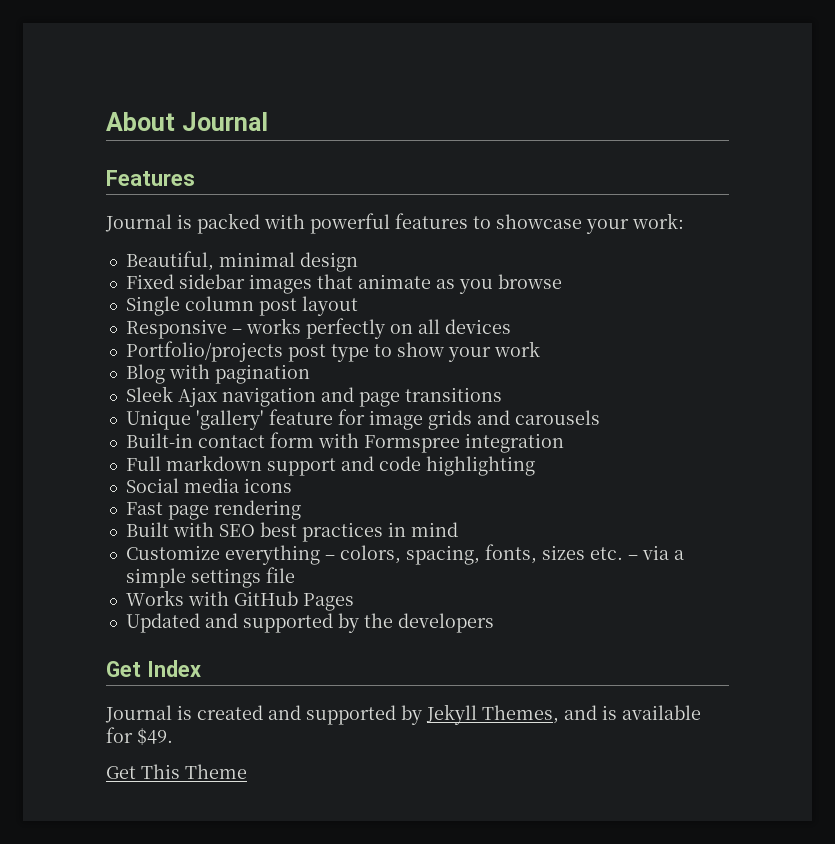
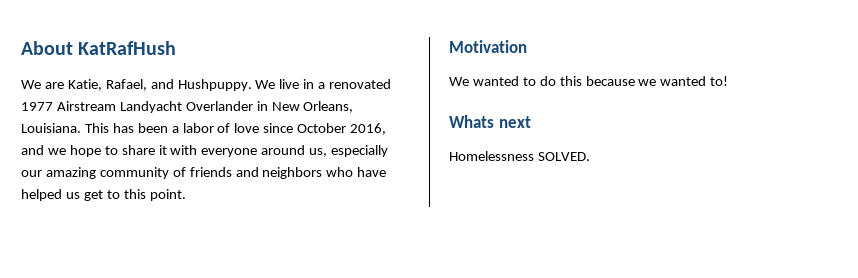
[181,112,268,131] [106,170,195,186] [105,213,684,234] [125,251,358,272] [125,274,562,294] [125,296,358,316] [125,318,511,339] [125,341,540,362] [125,364,310,384] [125,386,502,407] [125,409,600,430] [125,432,564,453] [125,455,535,476] [125,478,292,493] [125,500,301,520] [125,522,458,542] [125,544,684,565] [125,567,295,588] [125,590,354,611] [125,613,494,633] [106,660,201,677] [105,704,701,725] [106,727,173,745] [106,764,247,779] Journal // Features // Journal is packed with powerful features to showcase your work: // Beautiful, minimal design // Fixed sidebar images that animate as you browse // Single column post layout // Responsive – works perfectly on all devices // Portfolio/projects post type to show your work // Blog with pagination // Sleek Ajax navigation and page transitions // Unique 'gallery' feature for image grids and carousels // Built-in contact form with Formspree integration // Full markdown support and code highlighting // Social media icons // Fast page rendering // Built with SEO best practices in mind // Customize everything – colors, spacing, fonts, sizes etc. – via a simple settings file // Works with GitHub Pages // Updated and supported by the developers // Get Index // Journal is created and supported by Jekyll Themes, and is available for $49. // Get This Theme -> [78,41,177,55] [21,79,392,91] [21,101,354,113] [21,123,387,135] [21,145,389,157] [21,167,387,179] [21,189,186,201] [449,40,527,53] [449,76,729,86] [449,115,531,128] [449,151,590,161] KatRafHush // We are Katie, Rafael, and Hushpuppy. We live in a renovated 1977 Airstream Landyacht Overlander in New Orleans, Louisiana. This has been a labor of love since October 2016, and we hope to share it with everyone around us, especially our amazing community of friends and neighbors who have helped us get to this point. // Motivation // We wanted to do this because we wanted to! // Whats next // Homelessness SOLVED.

